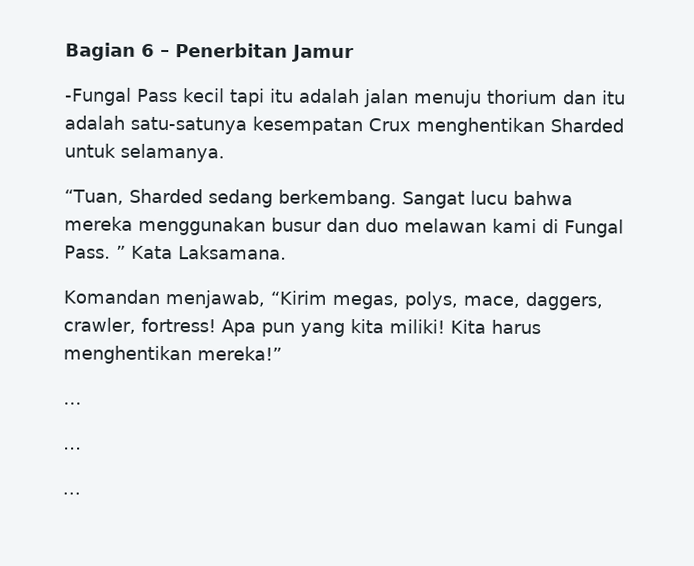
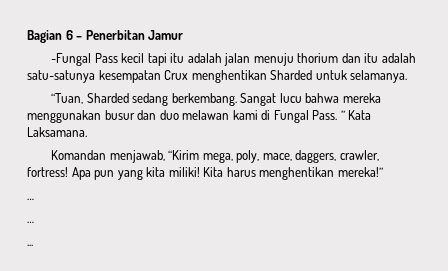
[331,291,458,310] megas, polys, -> [202,150,260,163] mega, poly,

